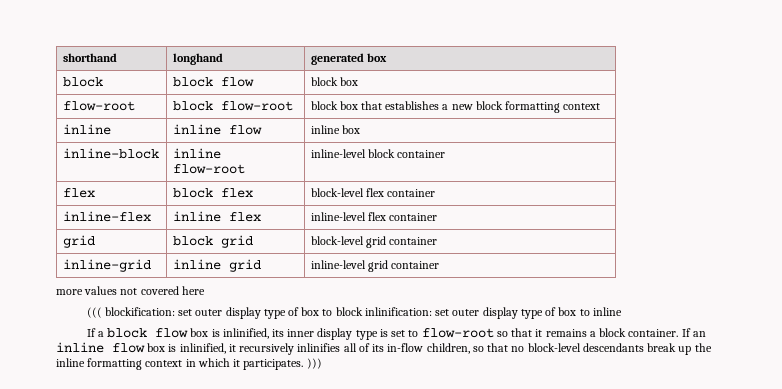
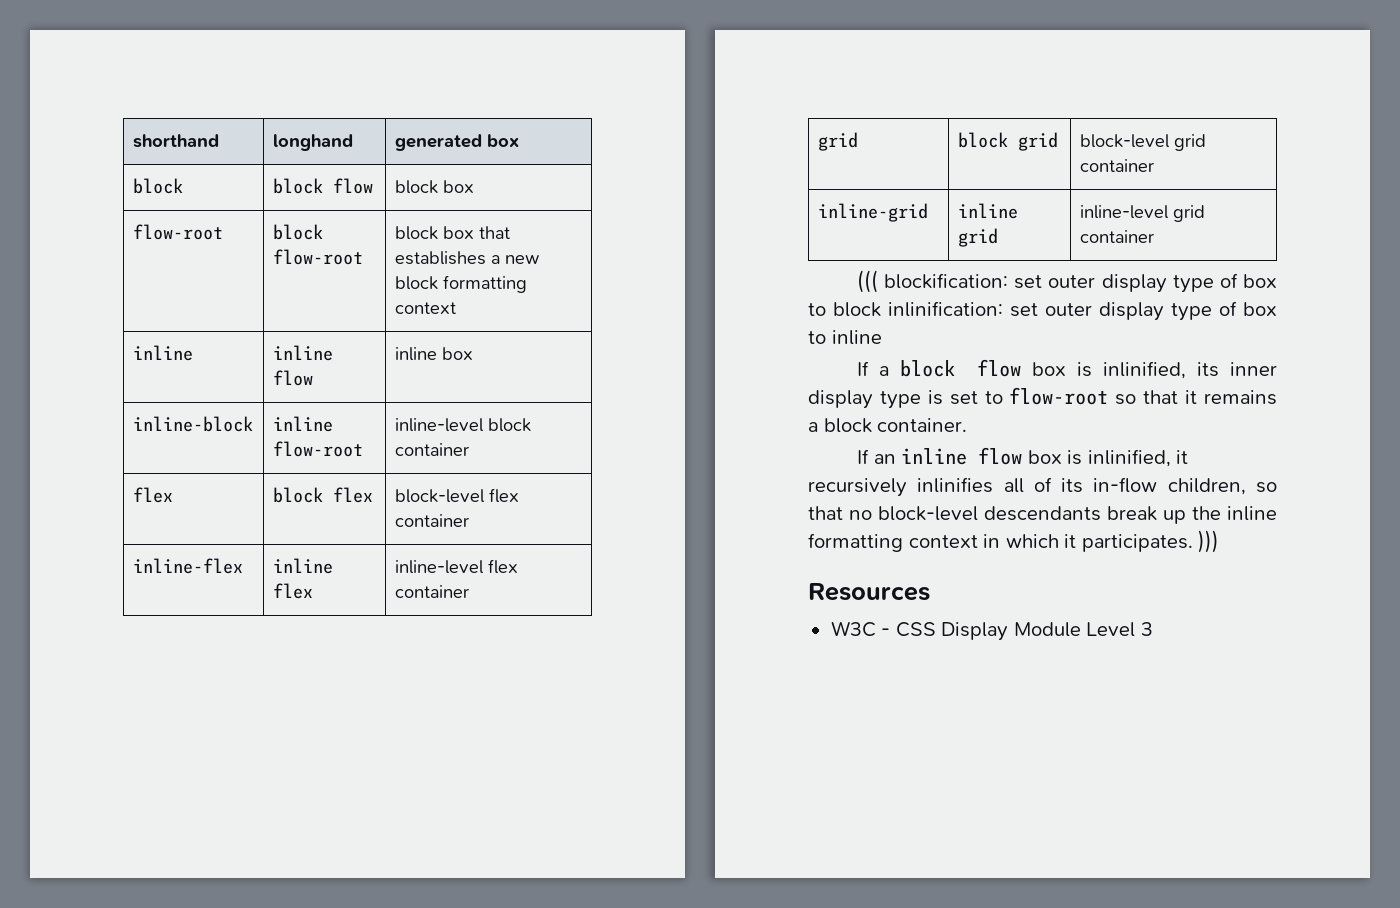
[56,286,205,295] // more values not covered here -> (1154, 236) none
(679, 333) none -> (968, 425) //
(322, 363) none -> [808,583,930,601] [830,621,1153,641] // Resources // W3C - CSS Display Module Level 3

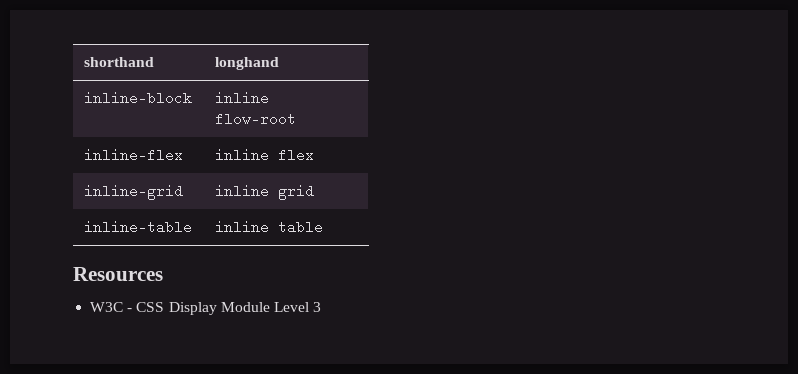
[394,134,519,151] [132,178,183,194] [272,178,373,194] [394,180,474,194] [132,224,223,240] [272,224,323,240] [272,249,363,265] [394,226,510,240] [394,251,539,265] [394,275,527,293] [394,302,456,314] [132,345,193,361] [272,345,333,361] [272,370,313,386] [394,347,473,361] [132,416,253,432] [272,416,333,432] [272,441,363,457] [394,418,531,432] [394,443,469,456] [132,487,173,503] [272,487,373,503] [394,488,519,503] [394,514,469,527] [132,558,243,574] [272,558,333,574] [272,583,313,599] [394,559,518,574] [394,585,469,598] [817,132,858,151] [957,132,1058,151] [1079,134,1206,151] [1079,159,1154,172] [817,203,928,222] [957,203,1018,219] [957,228,998,247] [1079,205,1205,222] [1079,230,1154,243] [857,270,1277,293] [808,301,1277,321] [808,330,882,345] [857,359,1277,379] [808,387,1277,409] [808,418,968,433] [857,447,1189,467] [808,477,1277,497] [808,506,1277,524] [808,530,1220,553] | generated box // block | block flow | block box // flow-root | block flow-root | block box that establishes a new block formatting context // inline | inline flow | inline box // inline-block | inline flow-root | inline-level block container // flex | block flex | block-level flex container // inline-flex | inline flex | inline-level flex container // grid | block grid | block-level grid container // inline-grid | inline grid | inline-level grid container // ((( blockification: set outer display type of box to block inlinification: set outer display type of box to inline // If a block flow box is inlinified, its inner display type is set to flow-root so that it remains a block container. // If an inline flow box is inlinified, it recursively inlinifies all of its in-flow children, so that no block-level descendants break up the inline formatting context in which it participates. ))) -> [84,91,193,105] [215,91,270,105] [215,112,297,126] [84,148,184,162] [215,148,315,162] [84,184,184,200] [215,184,315,200] [84,220,193,234] [215,220,324,234] // inline-block | inline flow-root // inline-flex | inline flex // inline-grid | inline grid // inline-table | inline table

